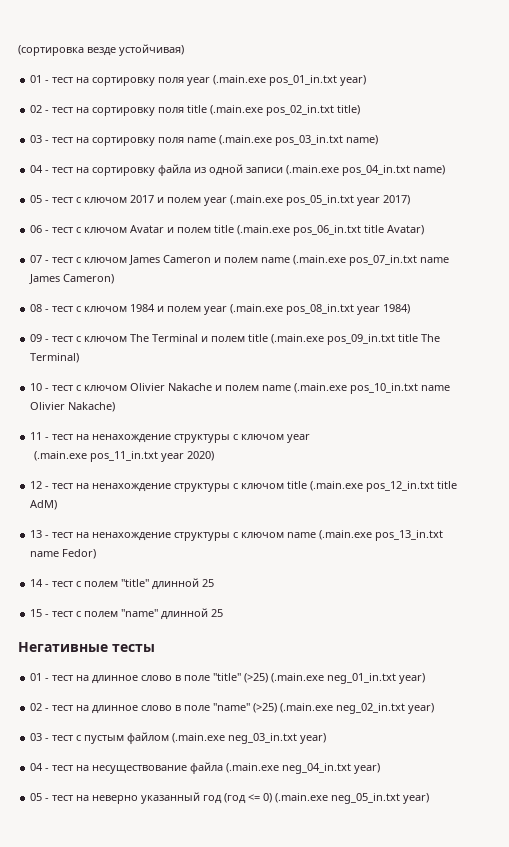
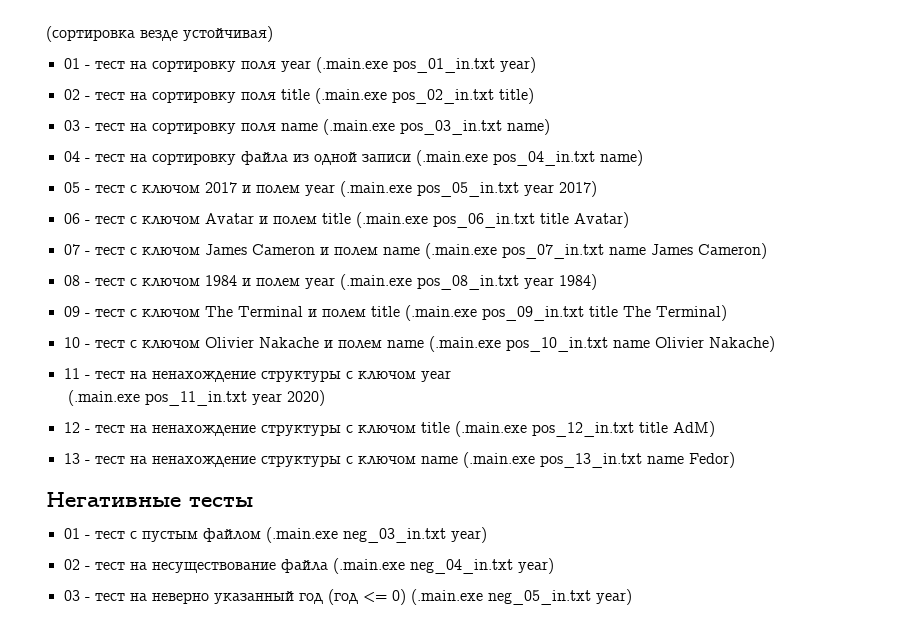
[30,578,215,590] [30,608,224,620] // 14 - тест с полем "title" длинной 25 // 15 - тест с полем "name" длинной 25 -> (735, 460) none
[76,673,426,684] [30,703,435,714] [30,733,74,741] на длинное слово в поле "title" (>25) (.main.exe neg_01_in.txt year) // 02 - тест на длинное слово в поле "name" (>25) (.main.exe neg_02_in.txt year) // 03 - тест -> (125, 535) none
[30,763,44,771] 04 -> [63,559,80,570] 02
[30,793,43,801] 05 -> [63,590,80,601] 03

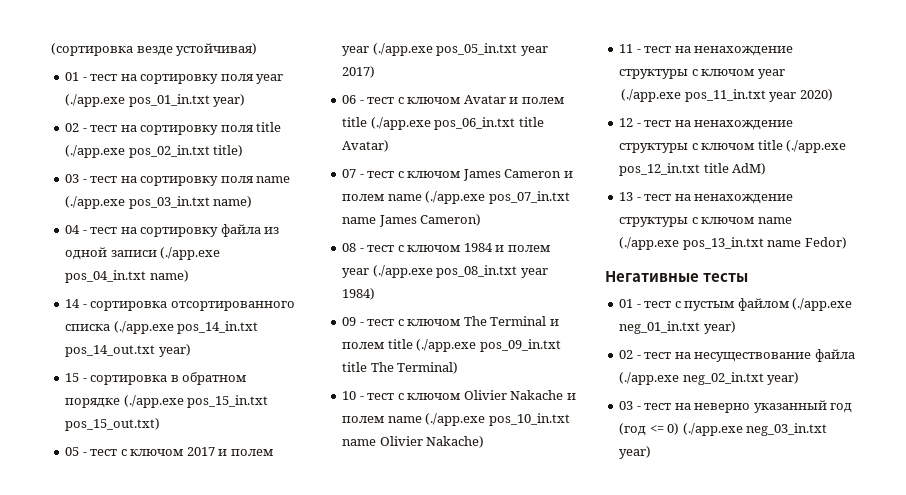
[315,57,388,73] (.main.exe -> [65,94,126,107] (./app.exe
[314,88,387,104] (.main.exe -> [65,145,126,158] (./app.exe
[322,119,395,135] (.main.exe -> [65,196,126,209] (./app.exe
[415,150,488,166] (.main.exe -> [160,247,221,260] (./app.exe
(643, 158) none -> [65,299,295,311] [65,321,259,334] [65,344,191,357] [65,372,247,385] [65,395,269,408] [65,418,161,431] // 14 - сортировка отсортированного списка (./app.exe pos_14_in.txt pos_14_out.txt year) // 15 - сортировка в обратном порядке (./app.exe pos_15_in.txt pos_15_out.txt)
[339,181,412,197] (.main.exe -> [372,43,433,56] (./app.exe
[355,212,428,228] (.main.exe -> [370,117,431,130] (./app.exe
[424,243,497,259] (.main.exe -> [425,191,486,204] (./app.exe
[339,274,412,290] (.main.exe -> [372,265,433,278] (./app.exe
[404,305,477,321] (.main.exe -> [416,339,477,352] (./app.exe
[428,336,501,352] (.main.exe -> [425,413,486,426] (./app.exe
[68,390,141,406] (.main.exe -> [621,89,682,102] (./app.exe
[454,421,527,437] (.main.exe -> [786,140,847,153] (./app.exe
[462,452,535,468] (.main.exe -> [619,237,680,250] (./app.exe
[265,527,446,543] (.main.exe neg_03_in.txt -> [792,298,853,311] [619,321,701,334] (./app.exe neg_01_in.txt
[332,558,513,574] (.main.exe neg_04_in.txt -> [619,372,764,385] (./app.exe neg_02_in.txt
[410,589,591,605] (.main.exe neg_05_in.txt -> [682,423,828,436] (./app.exe neg_03_in.txt

